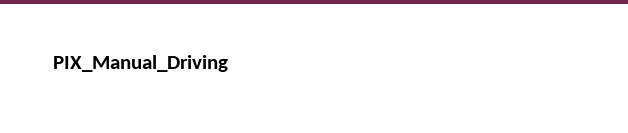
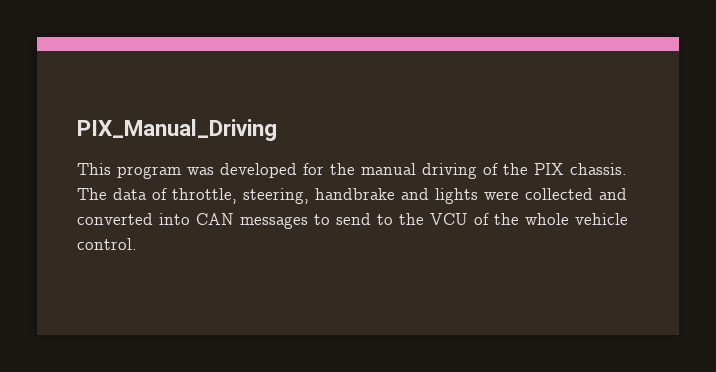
(228, 63) none -> [77,163,627,179] [77,188,627,204] [77,213,628,229] [77,238,137,250] // This program was developed for the manual driving of the PIX chassis. The data of throttle, steering, handbrake and lights were collected and converted into CAN messages to send to the VCU of the whole vehicle control.

